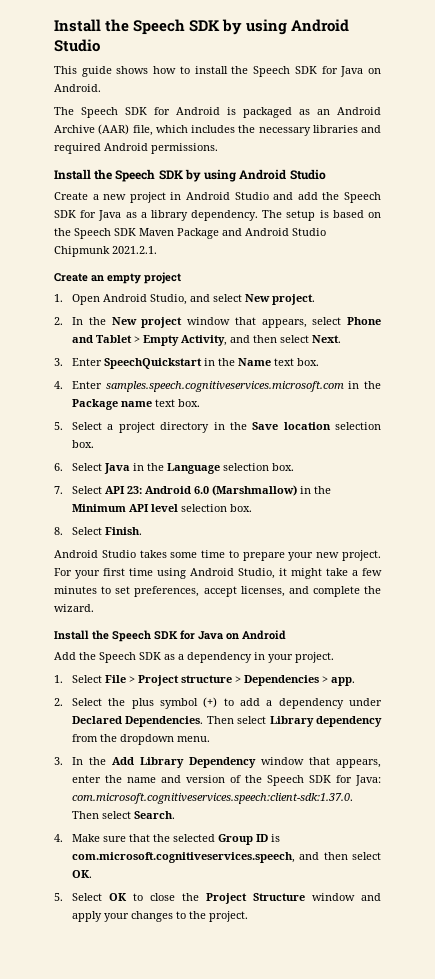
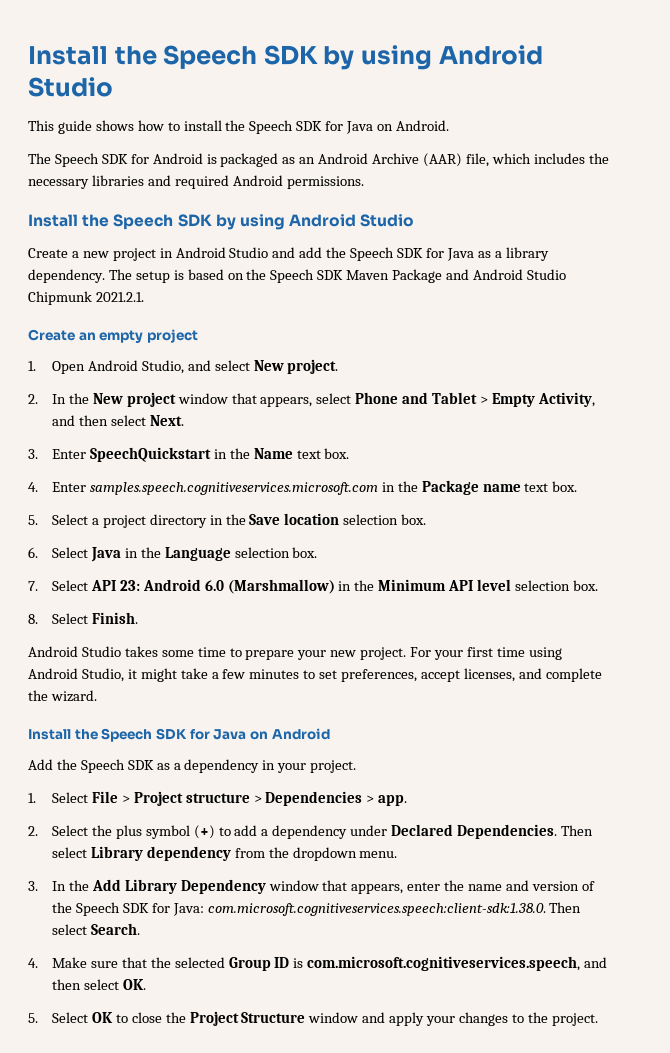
[72,793,354,804] com.microsoft.cognitiveservices.speech:client-sdk:1.37.0. -> [207,903,546,916] com.microsoft.cognitiveservices.speech:client-sdk:1.38.0.

